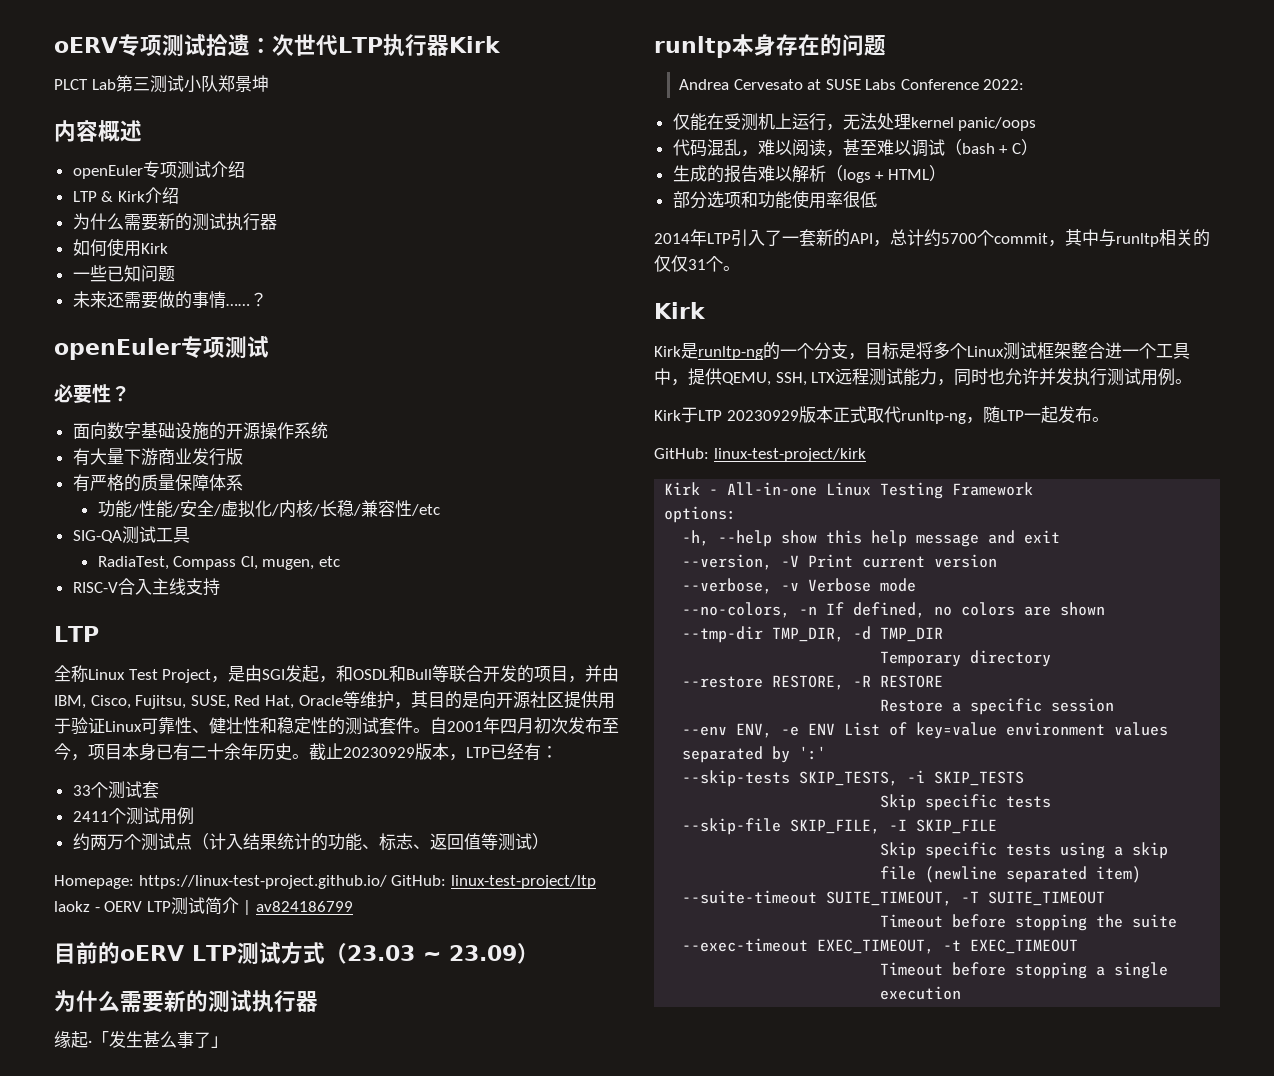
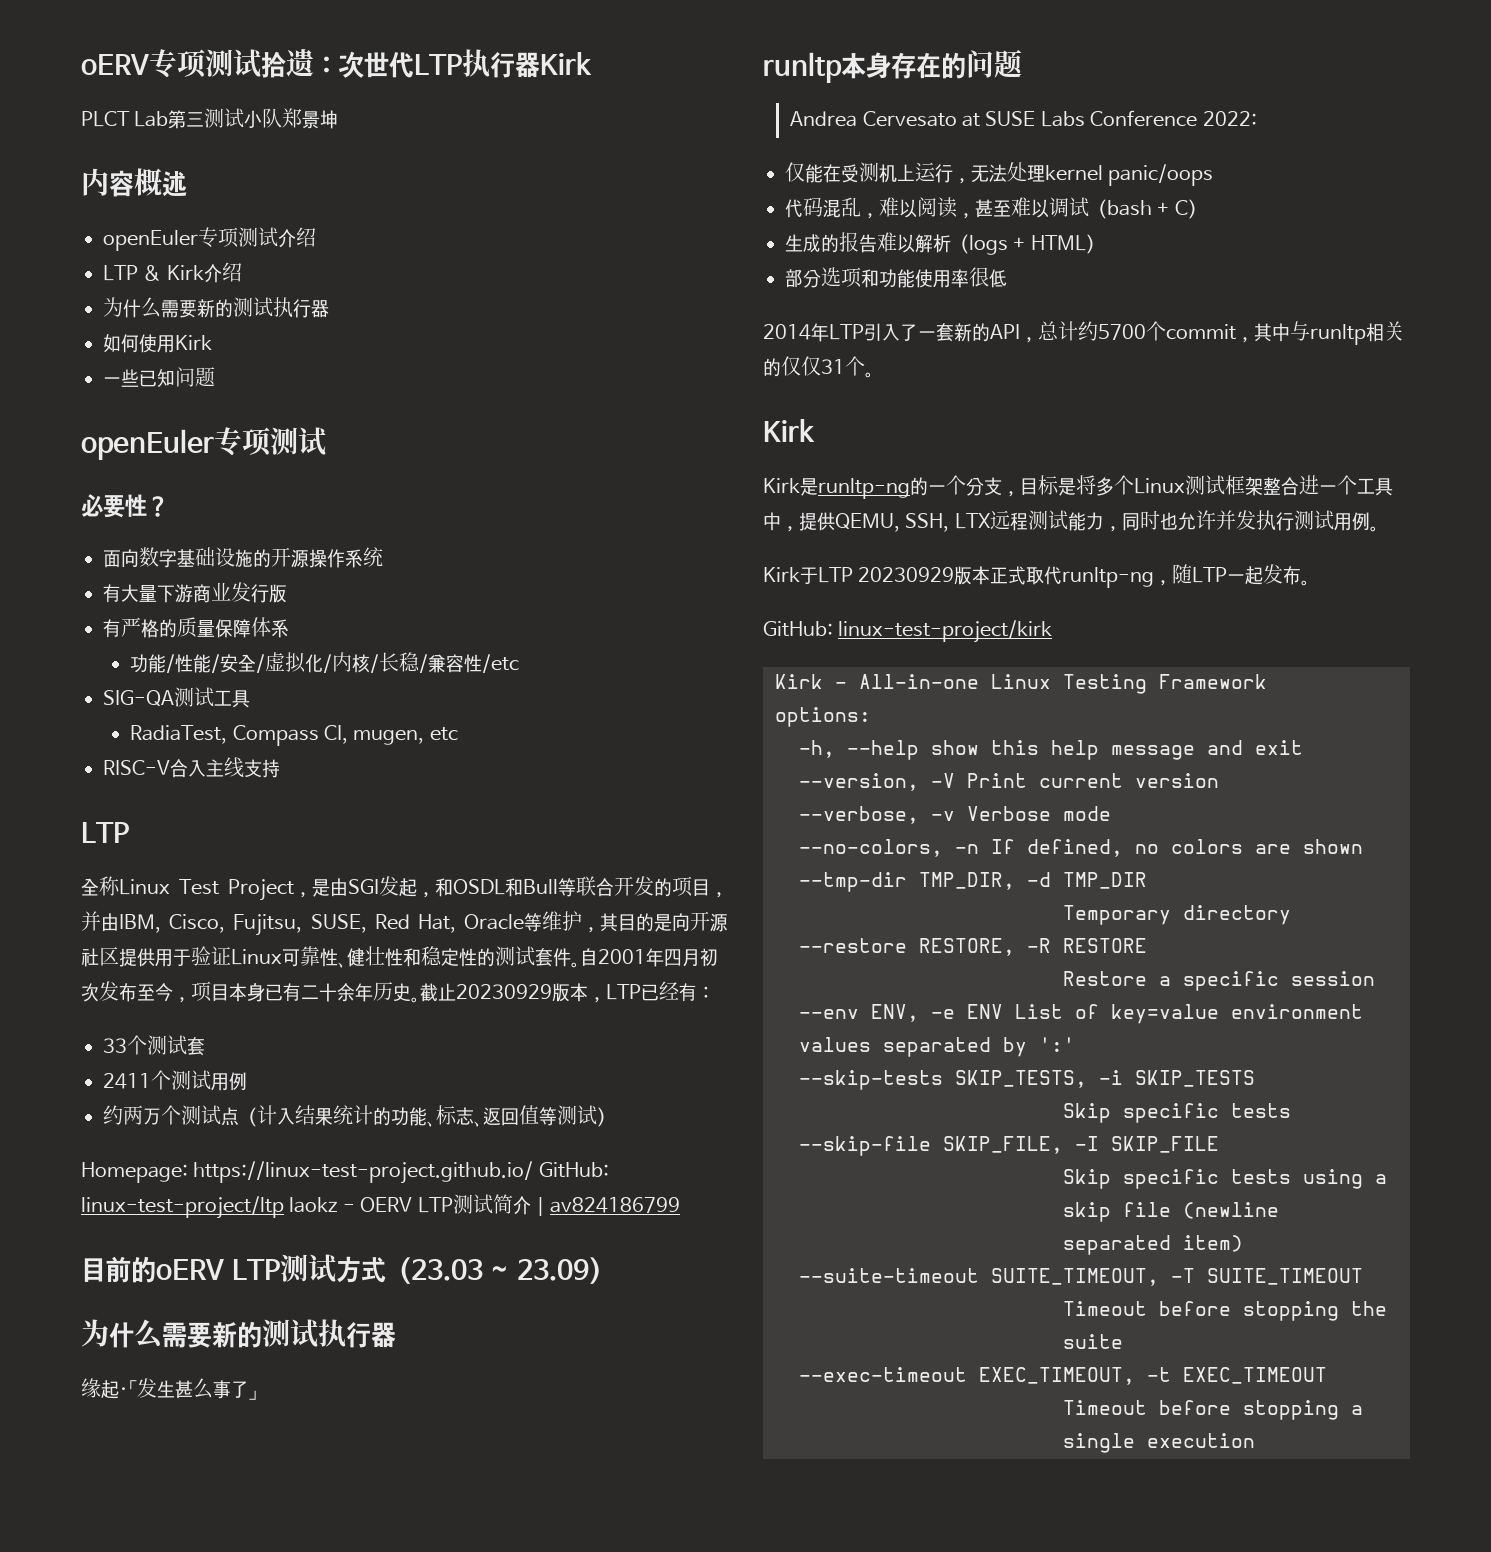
[72,291,267,309] // 未来还需要做的事情……？ -> (215, 377) none

